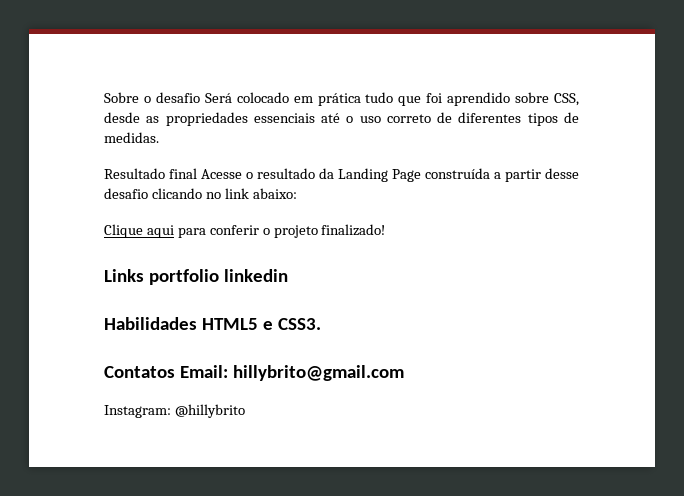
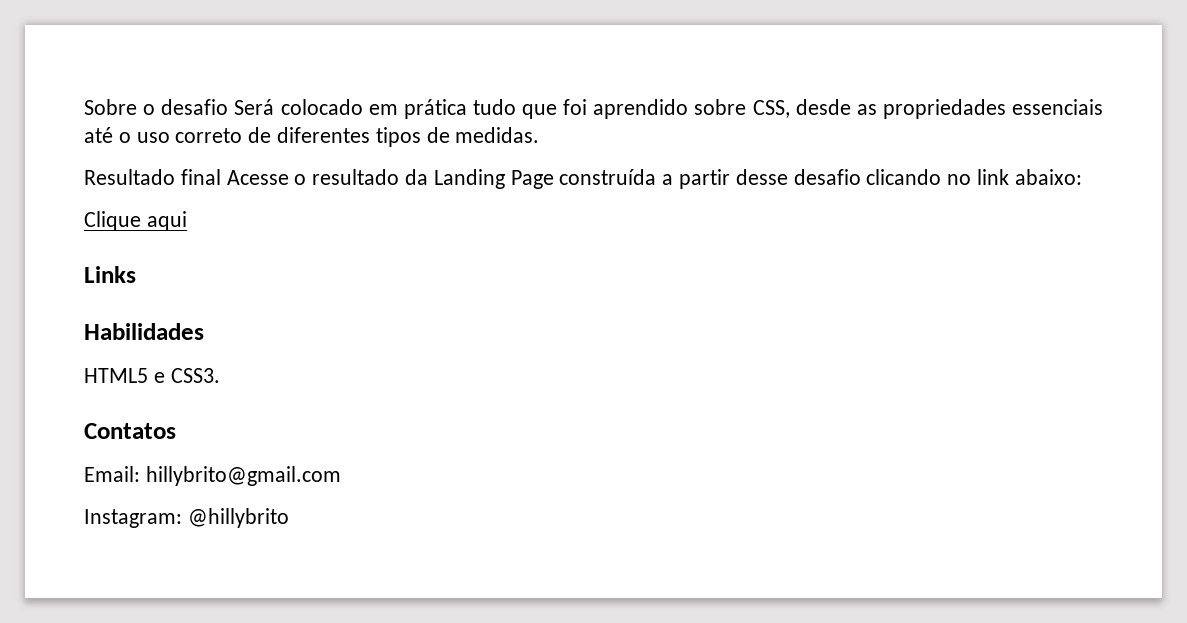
[177,224,386,238] para conferir o projeto finalizado! -> (187, 221) none
[149,269,289,285] portfolio linkedin -> (136, 274) none
(197, 323) none -> (204, 331) //
(175, 372) none -> (176, 431) //

